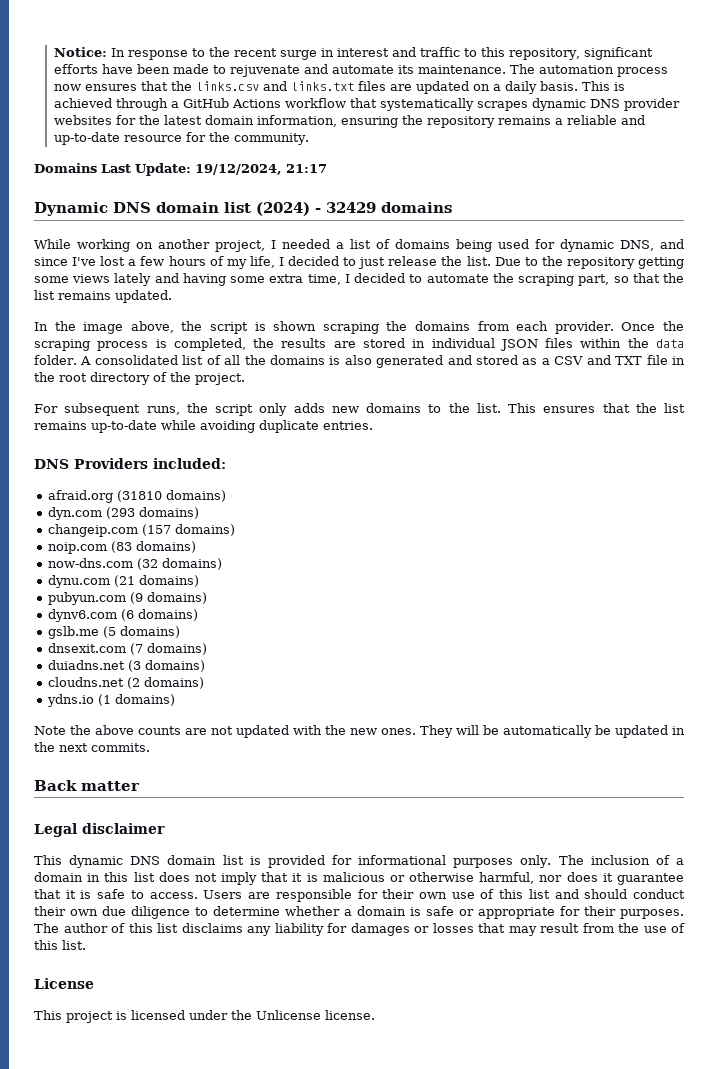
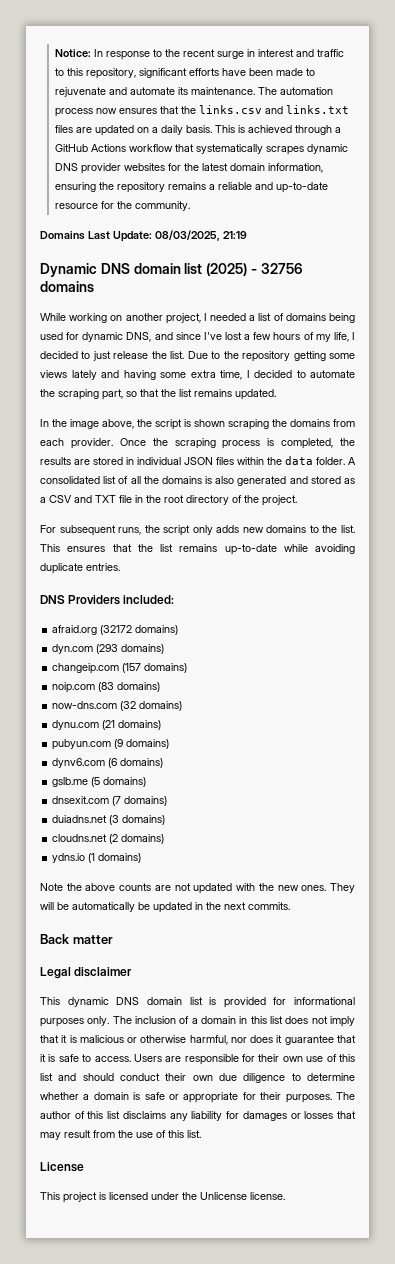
[195,164,327,175] 19/12/2024, 21:17 -> [155,230,247,241] 08/03/2025, 21:19
[256,202,376,216] (2024) - 32429 -> [206,263,302,276] (2025) - 32756
[117,490,163,502] (31810 -> [100,625,133,635] (32172

